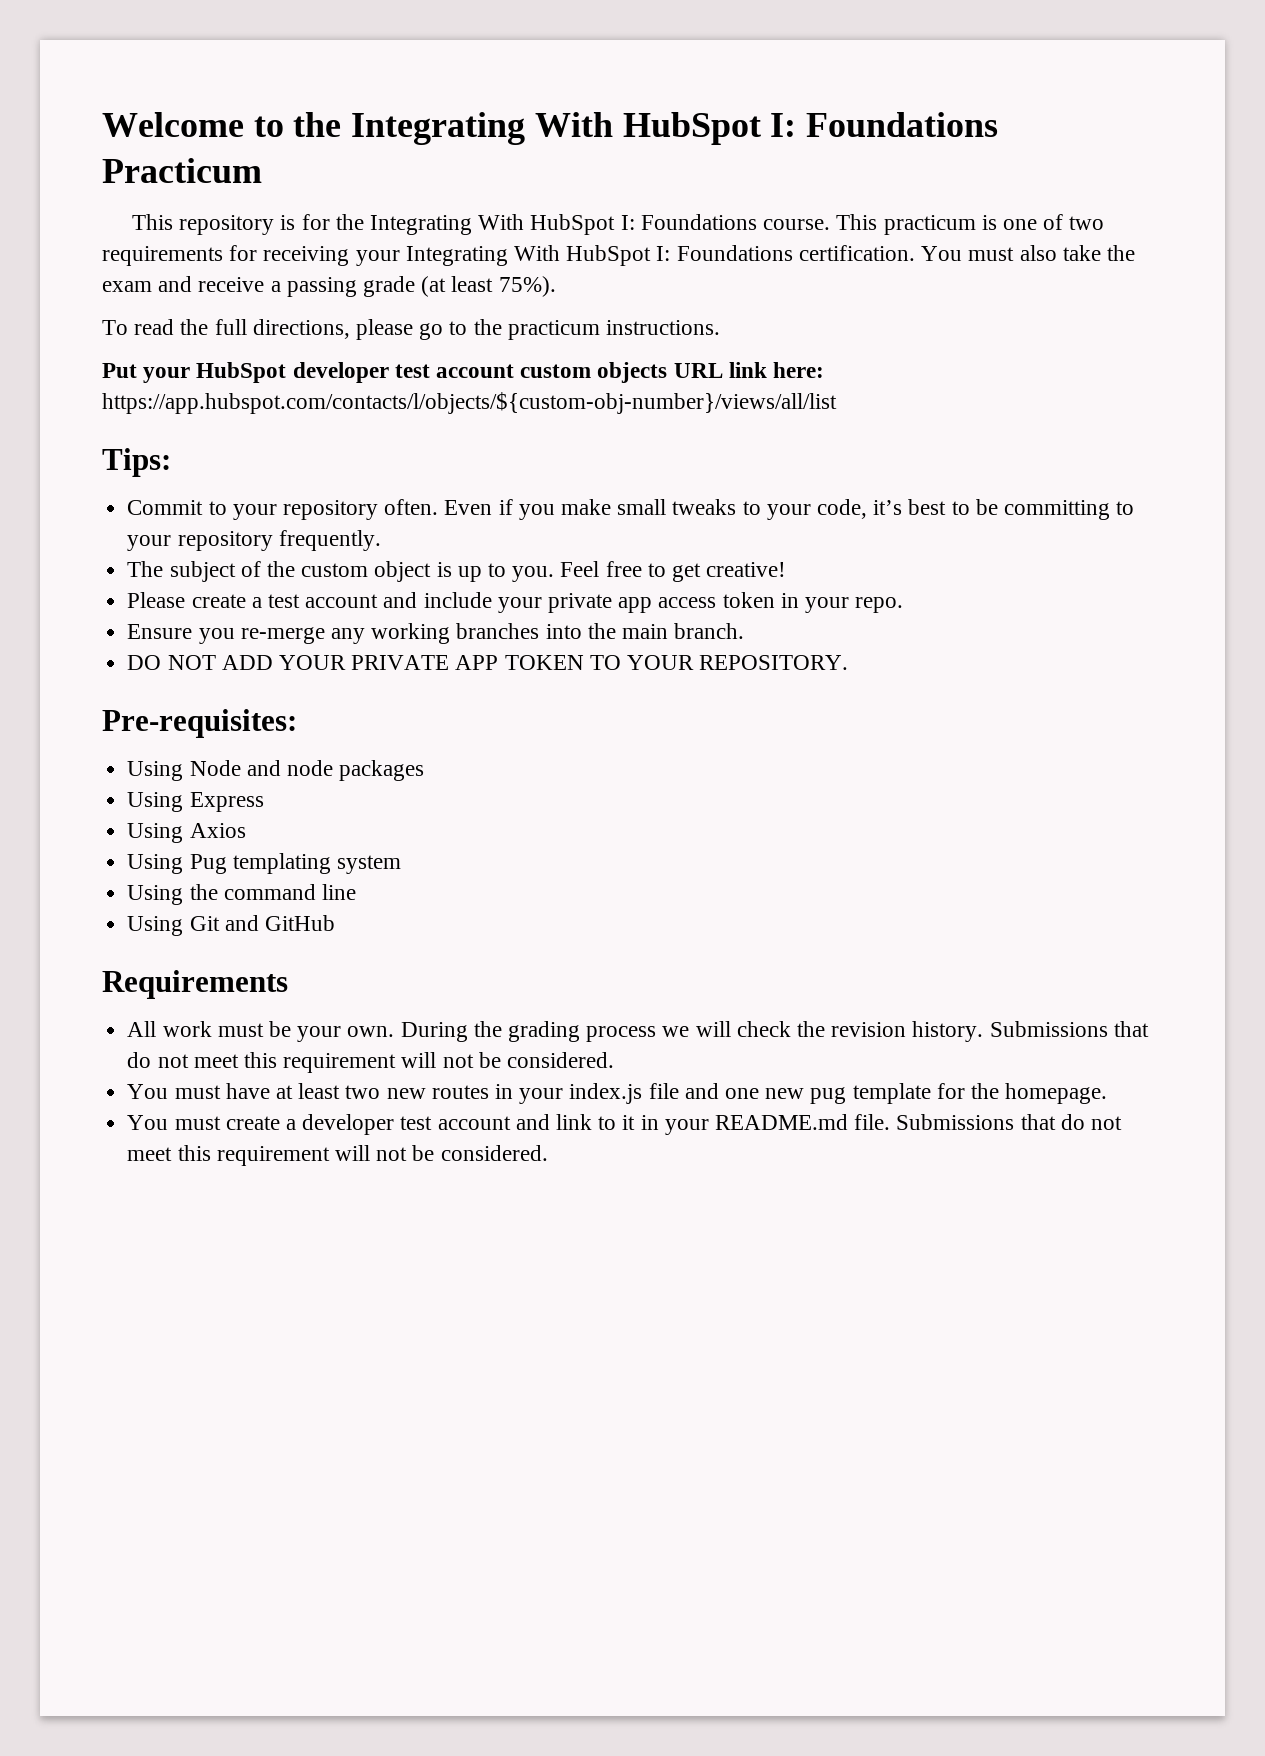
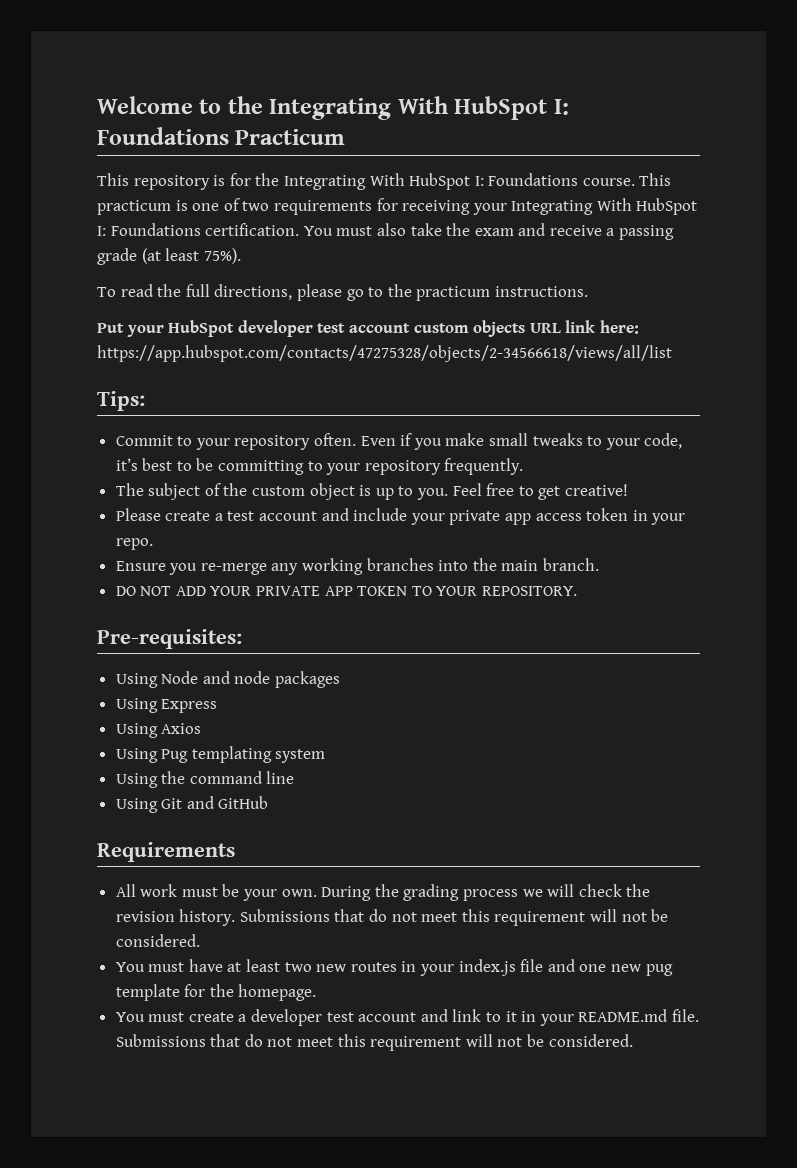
[102,392,837,414] https://app.hubspot.com/contacts/l/objects/${custom-obj-number}/views/all/list -> [97,345,672,362] https://app.hubspot.com/contacts/47275328/objects/2-34566618/views/all/list

